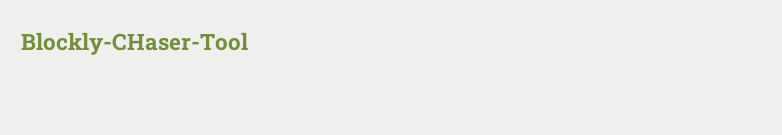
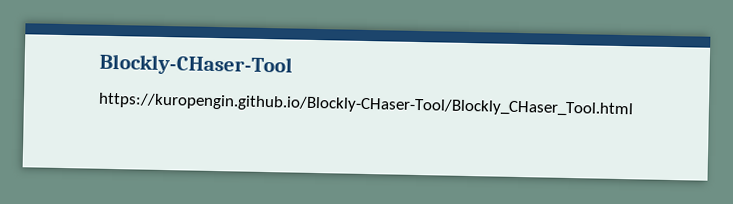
(248, 43) none -> [98,92,634,118] // https://kuropengin.github.io/Blockly-CHaser-Tool/Blockly_CHaser_Tool.html

